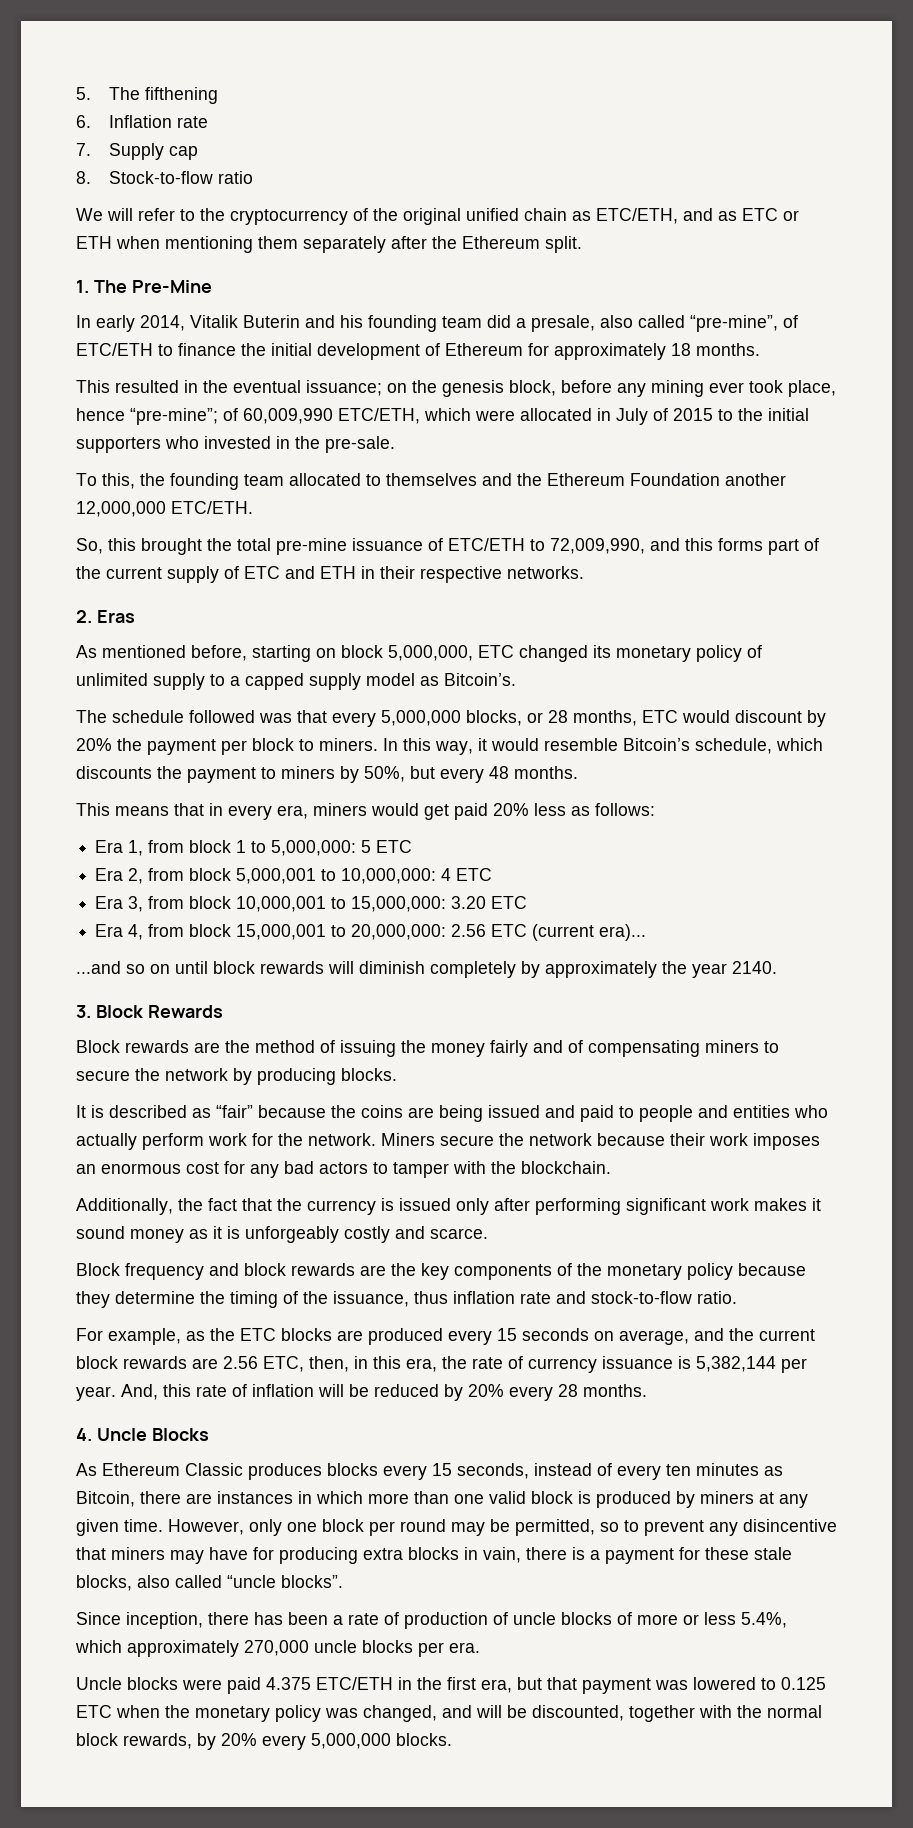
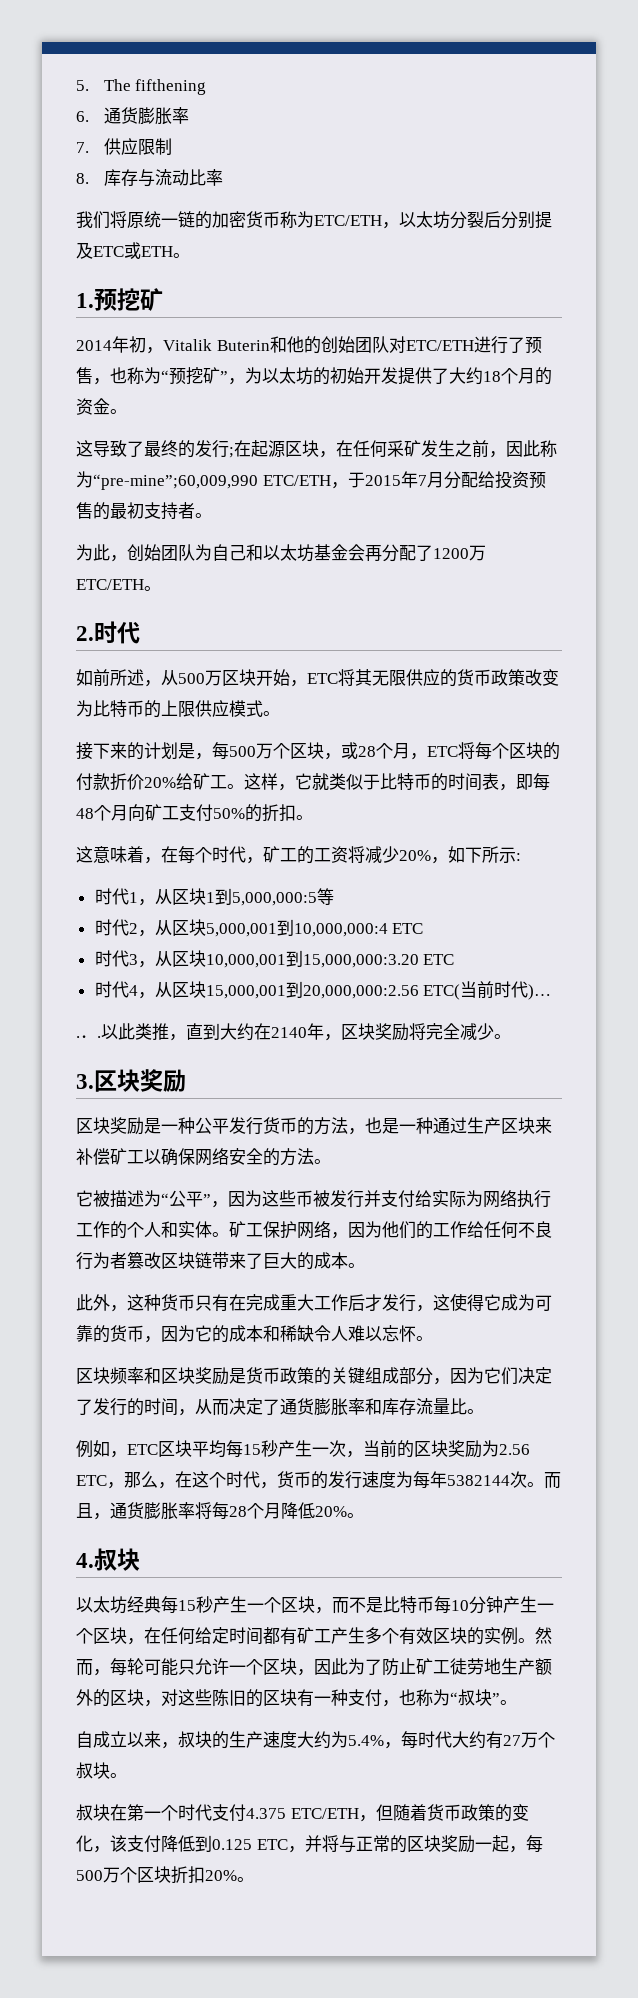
[109,115,209,128] Inflation rate -> [103,107,189,125] 通货膨胀率
[109,143,199,160] Supply cap -> [103,138,172,155] 供应限制
[109,171,254,184] [76,208,799,225] [76,236,582,253] [76,280,212,293] [76,315,798,332] [76,343,760,360] [76,380,836,397] [76,408,809,425] [76,436,395,453] [76,473,786,490] [76,501,253,517] [76,538,819,555] [76,566,584,583] [76,610,135,623] [76,645,762,662] [76,673,516,690] [76,710,826,727] [76,738,823,755] [76,766,578,783] [76,803,655,820] [95,840,413,856] [95,868,493,884] [95,896,528,912] [95,924,647,941] [76,961,777,978] [76,1005,223,1018] [76,1040,779,1057] [76,1068,397,1085] [76,1105,828,1122] [76,1133,820,1150] [76,1161,611,1178] [76,1198,821,1215] [76,1226,488,1243] [76,1263,806,1280] [76,1291,737,1308] [76,1328,815,1345] [76,1356,807,1373] [76,1384,647,1401] [76,1428,209,1441] [76,1463,783,1480] [76,1491,808,1508] [76,1519,837,1536] [76,1547,792,1564] [76,1575,343,1591] [76,1612,787,1629] [75,1640,480,1657] [76,1677,826,1694] [76,1705,822,1722] [76,1733,452,1750] Stock-to-flow ratio // We will refer to the cryptocurrency of the original unified chain as ETC/ETH, and as ETC or ETH when mentioning them separately after the Ethereum split. // 1. The Pre-Mine // In early 2014, Vitalik Buterin and his founding team did a presale, also called “pre-mine”, of ETC/ETH to finance the initial development of Ethereum for approximately 18 months. // This resulted in the eventual issuance; on the genesis block, before any mining ever took place, hence “pre-mine”; of 60,009,990 ETC/ETH, which were allocated in July of 2015 to the initial supporters who invested in the pre-sale. // To this, the founding team allocated to themselves and the Ethereum Foundation another 12,000,000 ETC/ETH. // So, this brought the total pre-mine issuance of ETC/ETH to 72,009,990, and this forms part of the current supply of ETC and ETH in their respective networks. // 2. Eras // As mentioned before, starting on block 5,000,000, ETC changed its monetary policy of unlimited supply to a capped supply model as Bitcoin’s. // The schedule followed was that every 5,000,000 blocks, or 28 months, ETC would discount by 20% the payment per block to miners. In this way, it would resemble Bitcoin’s schedule, which discounts the payment to miners by 50%, but every 48 months. // This means that in every era, miners would get paid 20% less as follows: // Era 1, from block 1 to 5,000,000: 5 ETC // Era 2, from block 5,000,001 to 10,000,000: 4 ETC // Era 3, from block 10,000,001 to 15,000,000: 3.20 ETC // Era 4, from block 15,000,001 to 20,000,000: 2.56 ETC (current era)... // ...and so on until block rewards will diminish completely by approximately the year 2140. // 3. Block Rewards // Block rewards are the method of issuing the money fairly and of compensating miners to secure the network by producing blocks. // It is described as “fair” because the coins are being issued and paid to people and entities who actually perform work for the network. Miners secure the network because their work imposes an enormous cost for any bad actors to tamper with the blockchain. // Additionally, the fact that the currency is issued only after performing significant work makes it sound money as it is unforgeably costly and scarce. // Block frequency and block rewards are the key components of the monetary policy because they determine the timing of the issuance, thus inflation rate and stock-to-flow ratio. // For example, as the ETC blocks are produced every 15 seconds on average, and the current block rewards are 2.56 ETC, then, in this era, the rate of currency issuance is 5,382,144 per year. And, this rate of inflation will be reduced by 20% every 28 months. // 4. Uncle Blocks // As Ethereum Classic produces blocks every 15 seconds, instead of every ten minutes as Bitcoin, there are instances in which more than one valid block is produced by miners at any given time. However, only one block per round may be permitted, so to prevent any disincentive that miners may have for producing extra blocks in vain, there is a payment for these stale blocks, also called “uncle blocks”. // Since inception, there has been a rate of production of uncle blocks of more or less 5.4%, which approximately 270,000 uncle blocks per era. // Uncle blocks were paid 4.375 ETC/ETH in the first era, but that payment was lowered to 0.125 ETC when the monetary policy was changed, and will be discounted, together with the normal block rewards, by 20% every 5,000,000 blocks. -> [103,169,223,187] [76,211,552,229] [76,242,190,259] [76,288,163,311] [76,336,542,354] [76,367,552,385] [76,398,127,415] [76,440,557,458] [76,471,546,490] [76,502,212,520] [76,544,486,562] [76,579,161,591] [76,621,140,644] [76,669,559,687] [76,700,280,718] [76,742,560,760] [76,773,550,791] [76,804,313,822] [76,846,521,864] [94,888,334,906] [94,919,424,937] [94,950,455,968] [94,981,552,1000] [76,1023,511,1041] [76,1069,186,1092] [76,1117,552,1135] [76,1148,331,1166] [76,1190,551,1208] [76,1221,552,1239] [76,1252,365,1270] [76,1293,552,1312] [76,1325,433,1343] [76,1367,552,1385] [76,1398,484,1416] [76,1440,530,1458] [76,1471,561,1489] [76,1502,364,1520] [76,1548,140,1571] [76,1596,554,1614] [76,1627,552,1645] [76,1658,552,1676] [76,1689,517,1707] [76,1731,555,1749] [76,1762,127,1779] [76,1804,529,1822] [76,1835,543,1853] [76,1866,254,1884] 库存与流动比率 // 我们将原统一链的加密货币称为ETC/ETH，以太坊分裂后分别提及ETC或ETH。 // 1.预挖矿 // 2014年初，Vitalik Buterin和他的创始团队对ETC/ETH进行了预售，也称为“预挖矿”，为以太坊的初始开发提供了大约18个月的资金。 // 这导致了最终的发行;在起源区块，在任何采矿发生之前，因此称为“pre-mine”;60,009,990 ETC/ETH，于2015年7月分配给投资预售的最初支持者。 // 为此，创始团队为自己和以太坊基金会再分配了1200万ETC/ETH。 // 2.时代 // 如前所述，从500万区块开始，ETC将其无限供应的货币政策改变为比特币的上限供应模式。 // 接下来的计划是，每500万个区块，或28个月，ETC将每个区块的付款折价20%给矿工。这样，它就类似于比特币的时间表，即每48个月向矿工支付50%的折扣。 // 这意味着，在每个时代，矿工的工资将减少20%，如下所示: // 时代1，从区块1到5,000,000:5等 // 时代2，从区块5,000,001到10,000,000:4 ETC // 时代3，从区块10,000,001到15,000,000:3.20 ETC // 时代4，从区块15,000,001到20,000,000:2.56 ETC(当前时代)… // .．.以此类推，直到大约在2140年，区块奖励将完全减少。 // 3.区块奖励 // 区块奖励是一种公平发行货币的方法，也是一种通过生产区块来补偿矿工以确保网络安全的方法。 // 它被描述为“公平”，因为这些币被发行并支付给实际为网络执行工作的个人和实体。矿工保护网络，因为他们的工作给任何不良行为者篡改区块链带来了巨大的成本。 // 此外，这种货币只有在完成重大工作后才发行，这使得它成为可靠的货币，因为它的成本和稀缺令人难以忘怀。 // 区块频率和区块奖励是货币政策的关键组成部分，因为它们决定了发行的时间，从而决定了通货膨胀率和库存流量比。 // 例如，ETC区块平均每15秒产生一次，当前的区块奖励为2.56 ETC，那么，在这个时代，货币的发行速度为每年5382144次。而且，通货膨胀率将每28个月降低20%。 // 4.叔块 // 以太坊经典每15秒产生一个区块，而不是比特币每10分钟产生一个区块，在任何给定时间都有矿工产生多个有效区块的实例。然而，每轮可能只允许一个区块，因此为了防止矿工徒劳地生产额外的区块，对这些陈旧的区块有一种支付，也称为“叔块”。 // 自成立以来，叔块的生产速度大约为5.4%，每时代大约有27万个叔块。 // 叔块在第一个时代支付4.375 ETC/ETH，但随着货币政策的变化，该支付降低到0.125 ETC，并将与正常的区块奖励一起，每500万个区块折扣20%。

